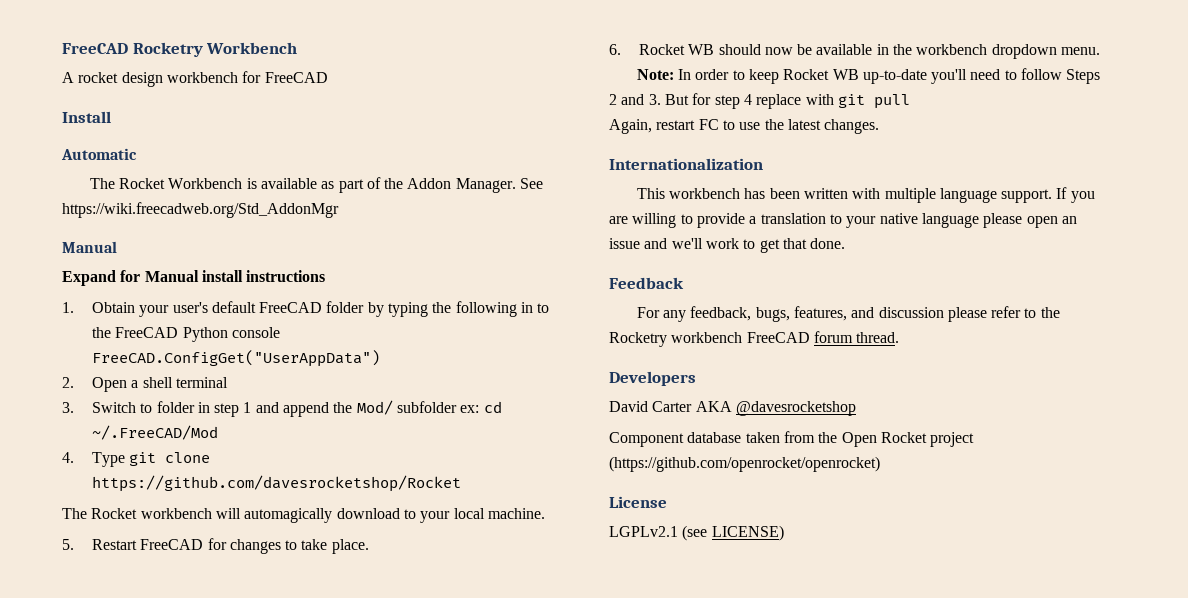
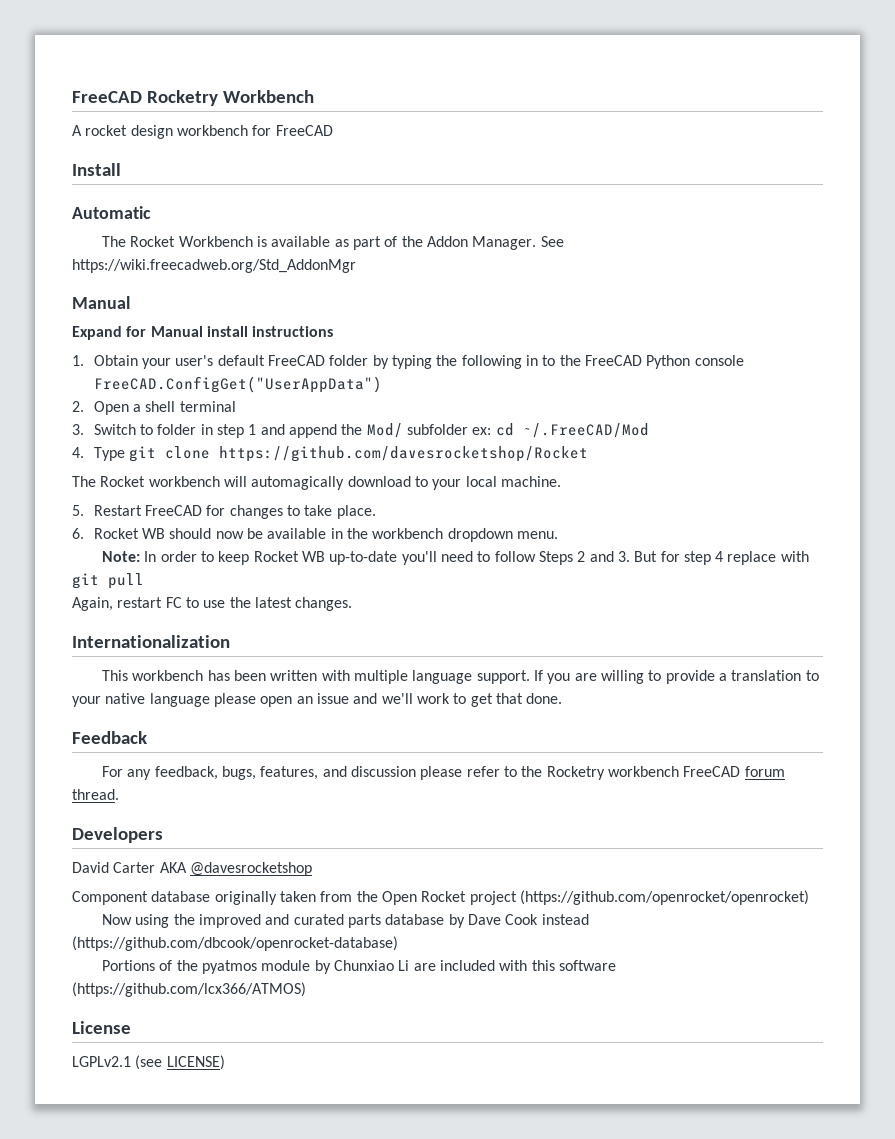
(742, 437) none -> [214,891,277,905] originally
(880, 464) none -> [102,914,589,928] [72,936,398,951] [102,960,616,974] [72,982,306,997] // Now using the improved and curated parts database by Dave Cook instead (https://github.com/dbcook/openrocket-database) // Portions of the pyatmos module by Chunxiao Li are included with this software (https://github.com/lcx366/ATMOS)

